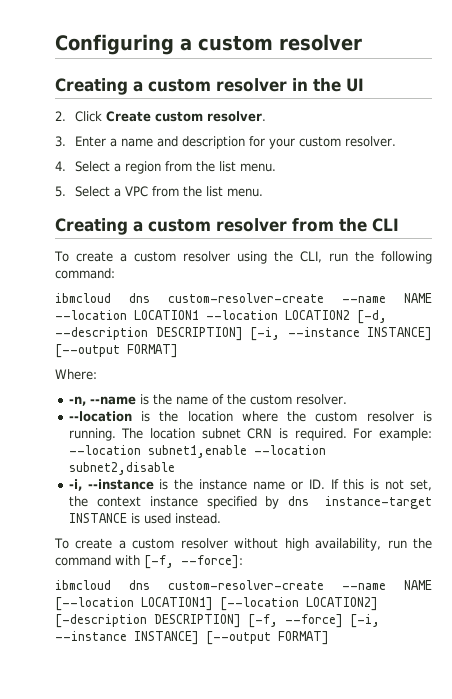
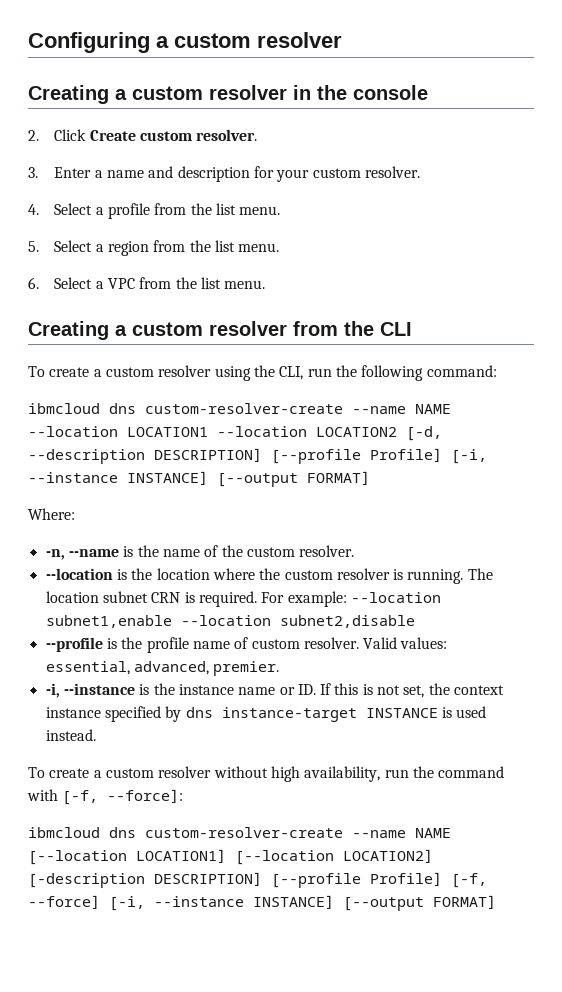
[346,78,364,92] UI -> [353,85,428,100] console
(121, 167) none -> [107,203,281,219] [28,240,104,252] profile from the list menu. // 5. Select a
[55,186,66,197] 5. -> [28,277,39,289] 6.
(243, 334) none -> [271,448,442,464] [--profile Profile]
(175, 468) none -> [45,637,448,653] [45,661,280,676] // --profile is the profile name of custom resolver. Valid values: essential, advanced, premier.
(241, 621) none -> [271,872,442,888] [--profile Profile]

